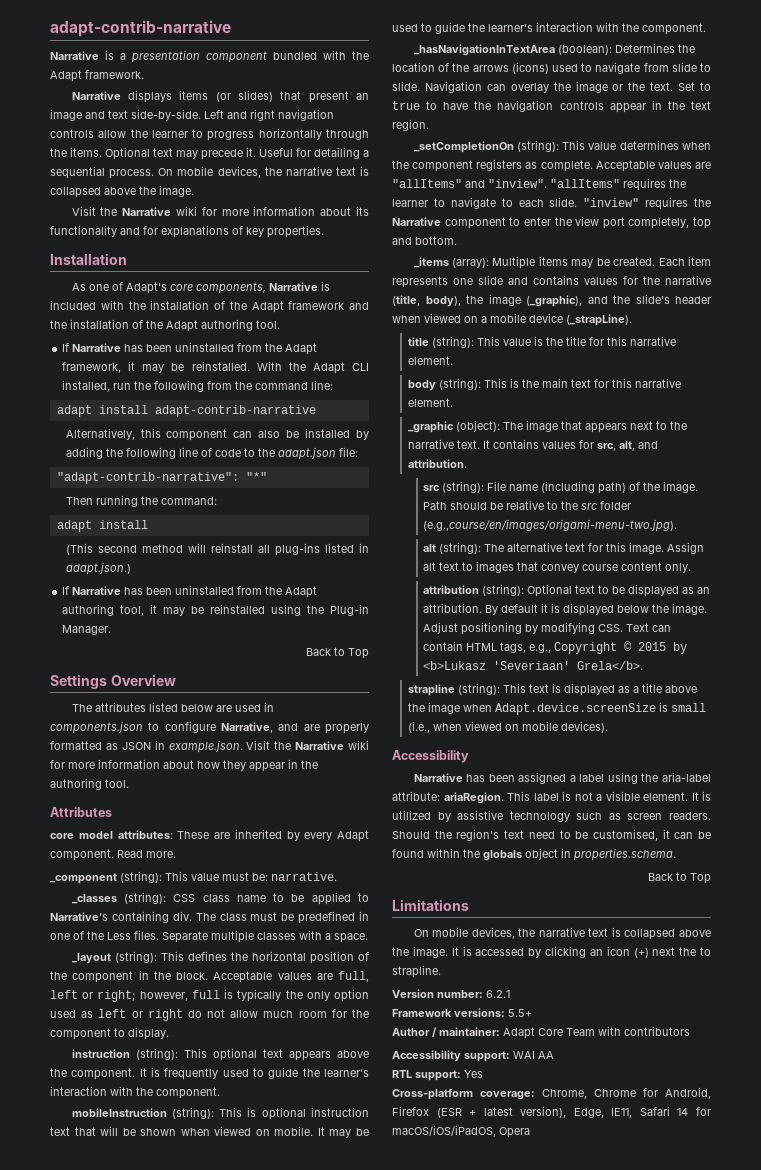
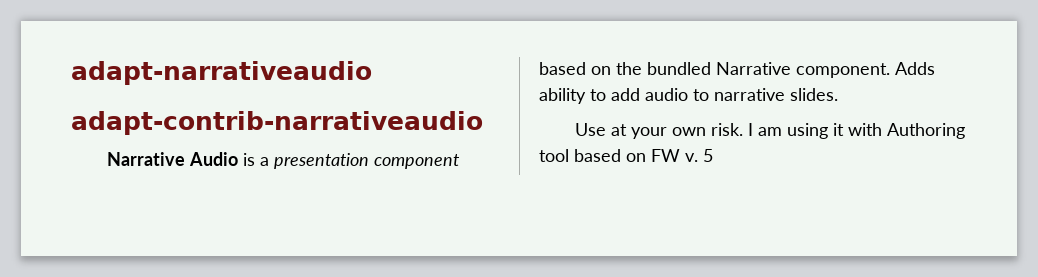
[50,20,231,37] [50,51,99,60] adapt-contrib-narrative // Narrative -> [71,61,372,85] [71,111,483,135] [107,152,239,166] adapt-narrativeaudio // adapt-contrib-narrativeaudio // Narrative Audio
[273,50,369,60] [50,70,144,82] [71,90,369,103] [50,109,334,121] [50,128,369,141] [50,147,369,160] [50,166,369,179] [50,185,194,198] [71,206,369,216] [50,225,324,238] [50,253,127,265] [71,281,330,294] [50,300,369,313] [50,319,280,332] [62,342,318,355] [62,361,370,374] [62,380,334,392] [56,405,316,417] [65,428,369,441] [65,447,358,460] [56,472,267,484] [65,495,217,507] [56,520,148,532] [65,543,370,556] [65,562,131,575] [62,585,318,598] [62,604,370,616] [62,625,112,635] [306,647,369,659] [50,674,176,689] [71,702,274,712] [50,721,369,734] [50,740,369,753] [50,759,318,772] [50,778,129,790] [50,807,112,817] [50,829,369,842] [50,849,176,861] [50,871,337,884] [71,892,369,905] [50,911,369,924] [50,930,368,943] [71,951,369,964] [50,970,369,983] [50,989,370,1002] [50,1009,370,1021] [50,1027,169,1040] [71,1048,369,1061] [50,1067,369,1080] [50,1086,220,1099] [71,1107,369,1120] [50,1126,369,1138] [392,22,706,35] [413,43,695,56] [392,62,711,74] [392,81,711,93] [392,100,711,113] [392,119,429,131] [413,140,711,153] [392,159,711,172] [392,178,686,191] [392,197,711,210] [392,216,711,229] [392,236,457,245] [413,256,711,269] [392,275,711,288] [392,294,711,307] [392,313,632,326] [407,336,676,348] [407,356,453,365] [407,378,681,391] [407,398,453,407] [407,420,687,433] [407,439,658,451] [407,459,467,468] [423,481,699,494] [423,500,632,510] [423,519,678,532] [423,542,705,554] [423,561,692,573] [423,584,711,597] [423,603,708,616] [423,622,672,635] [423,641,688,654] [423,661,644,670] [407,683,697,696] [407,702,706,715] [407,721,608,733] [392,750,469,763] [413,772,711,784] [392,791,711,804] [392,810,711,822] [392,829,711,841] [392,848,676,861] [648,872,711,884] [392,899,469,911] [413,927,711,940] [392,946,711,958] [392,965,441,978] [392,989,510,998] [392,1008,532,1017] [392,1026,690,1039] [392,1050,554,1062] [392,1070,483,1081] [392,1087,711,1100] [392,1106,711,1118] [392,1125,530,1138] bundled with the Adapt framework. // Narrative displays items (or slides) that present an image and text side-by-side. Left and right navigation controls allow the learner to progress horizontally through the items. Optional text may precede it. Useful for detailing a sequential process. On mobile devices, the narrative text is collapsed above the image. // Visit the Narrative wiki for more information about its functionality and for explanations of key properties. // Installation // As one of Adapt's core components, Narrative is included with the installation of the Adapt framework and the installation of the Adapt authoring tool. // If Narrative has been uninstalled from the Adapt framework, it may be reinstalled. With the Adapt CLI installed, run the following from the command line: // adapt install adapt-contrib-narrative // Alternatively, this component can also be installed by adding the following line of code to the adapt.json file: // "adapt-contrib-narrative": "*" // Then running the command: // adapt install // (This second method will reinstall all plug-ins listed in adapt.json.) // If Narrative has been uninstalled from the Adapt authoring tool, it may be reinstalled using the Plug-in Manager. // Back to Top // Settings Overview // The attributes listed below are used in components.json to configure Narrative, and are properly formatted as JSON in example.json. Visit the Narrative wiki for more information about how they appear in the authoring tool. // Attributes // core model attributes: These are inherited by every Adapt component. Read more. // _component (string): This value must be: narrative. // _classes (string): CSS class name to be applied to Narrative’s containing div. The class must be predefined in one of the Less files. Separate multiple classes with a space. // _layout (string): This defines the horizontal position of the component in the block. Acceptable values are full, left or right; however, full is typically the only option used as left or right do not allow much room for the component to display. // instruction (string): This optional text appears above the component. It is frequently used to guide the learner’s interaction with the component. // mobileInstruction (string): This is optional instruction text that will be shown when viewed on mobile. It may be used to guide the learner’s interaction with the component. // _hasNavigationInTextArea (boolean): Determines the location of the arrows (icons) used to navigate from slide to slide. Navigation can overlay the image or the text. Set to true to have the navigation controls appear in the text region. // _setCompletionOn (string): This value determines when the component registers as complete. Acceptable values are "allItems" and "inview". "allItems" requires the learner to navigate to each slide. "inview" requires the Narrative component to enter the view port completely, top and bottom. // _items (array): Multiple items may be created. Each item represents one slide and contains values for the narrative (title, body), the image (_graphic), and the slide's header when viewed on a mobile device (_strapLine). // title (string): This value is the title for this narrative element. // body (string): This is the main text for this narrative element. // _graphic (object): The image that appears next to the narrative text. It contains values for src, alt, and attribution. // src (string): File name (including path) of the image. Path should be relative to the src folder (e.g.,course/en/images/origami-menu-two.jpg). // alt (string): The alternative text for this image. Assign alt text to images that convey course content only. // attribution (string): Optional text to be displayed as an attribution. By default it is displayed below the image. Adjust positioning by modifying CSS. Text can contain HTML tags, e.g., Copyright © 2015 by <b>Lukasz 'Severiaan' Grela</b>. // strapline (string): This text is displayed as a title above the image when Adapt.device.screenSize is small (i.e., when viewed on mobile devices). // Accessibility // Narrative has been assigned a label using the aria-label attribute: ariaRegion. This label is not a visible element. It is utilized by assistive technology such as screen readers. Should the region's text need to be customised, it can be found within the globals object in properties.schema. // Back to Top // Limitations // On mobile devices, the narrative text is collapsed above the image. It is accessed by clicking an icon (+) next the to strapline. // Version number: 6.2.1 // Framework versions: 5.5+ // Author / maintainer: Adapt Core Team with contributors // Accessibility support: WAI AA // RTL support: Yes // Cross-platform coverage: Chrome, Chrome for Android, Firefox (ESR + latest version), Edge, IE11, Safari 14 for macOS/iOS/iPadOS, Opera -> [539,62,935,78] [539,88,838,104] [575,123,966,139] [539,149,713,162] based on the bundled Narrative component. Adds ability to add audio to narrative slides. // Use at your own risk. I am using it with Authoring tool based on FW v. 5

